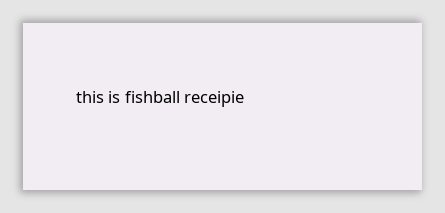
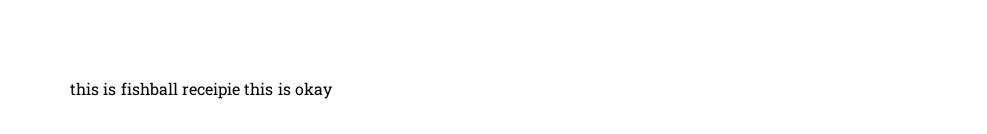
(245, 99) none -> [244,82,333,99] this is okay

